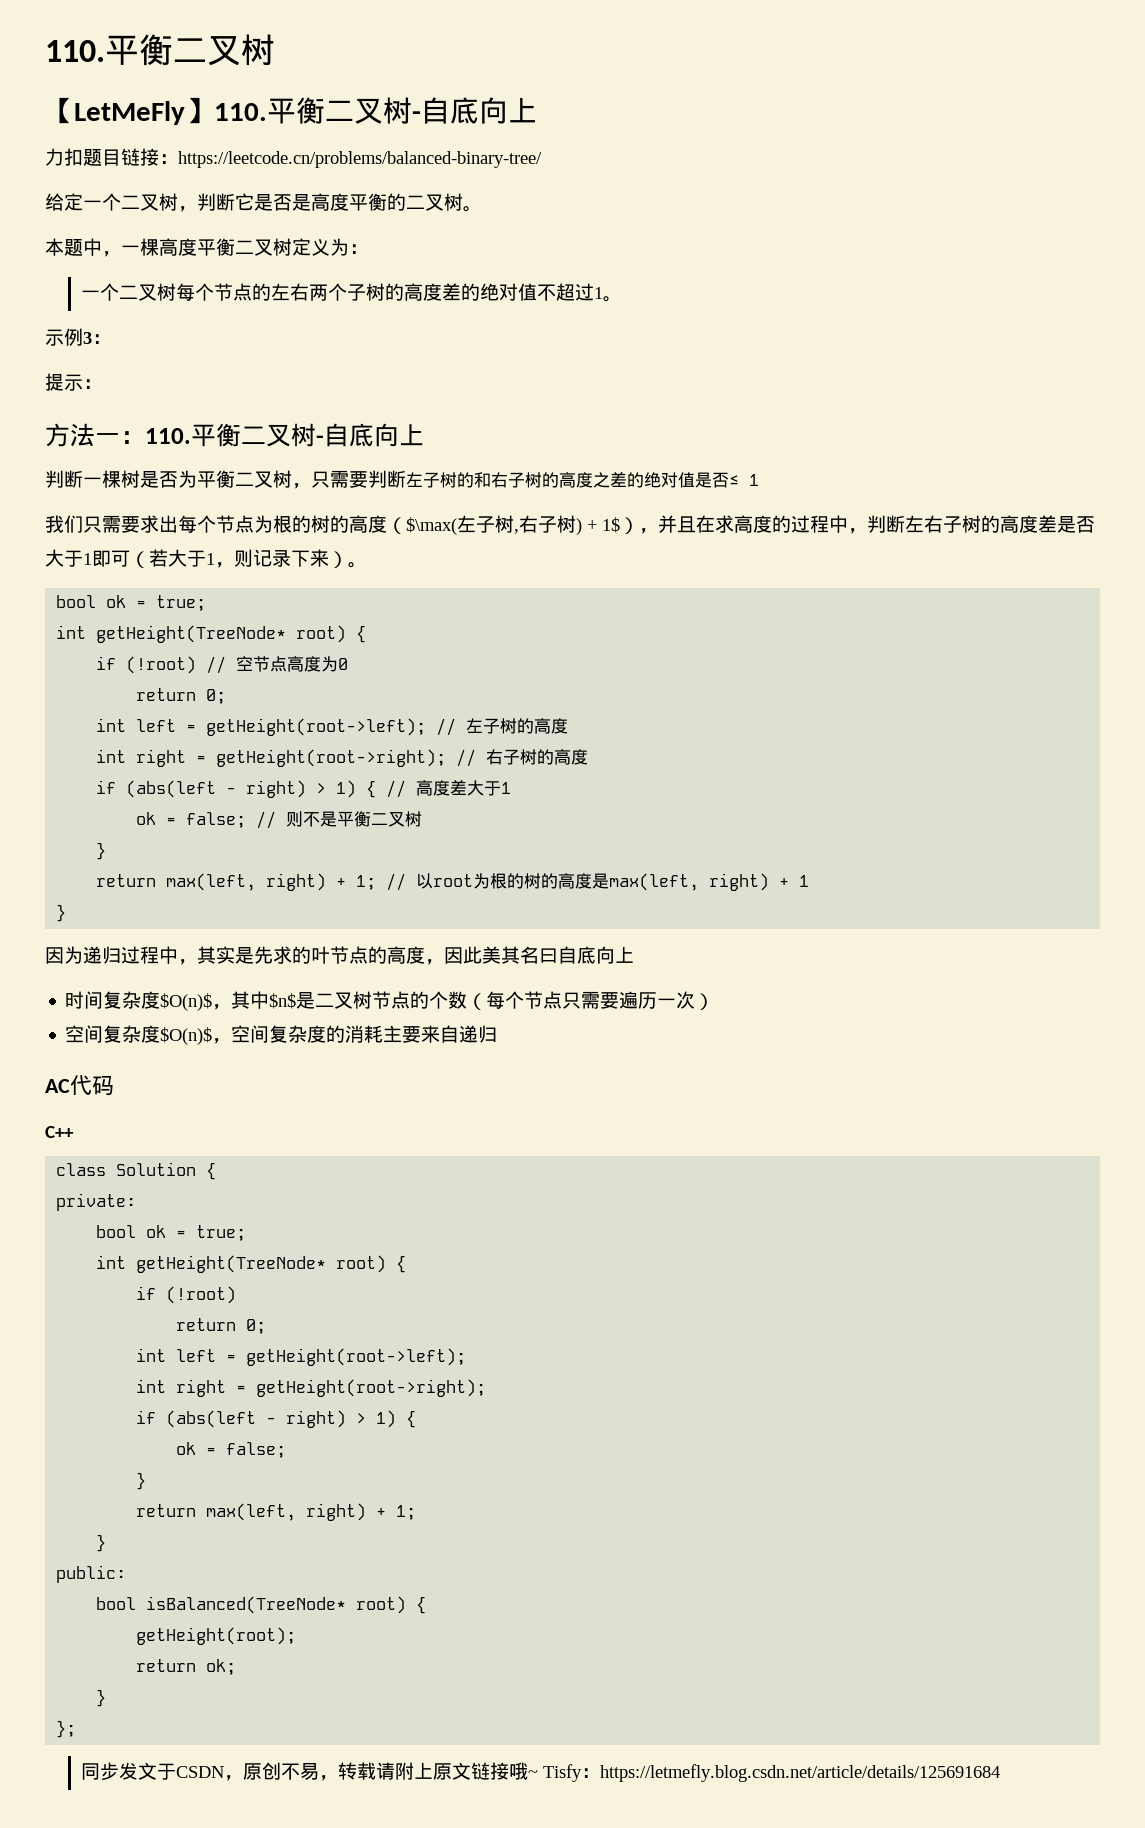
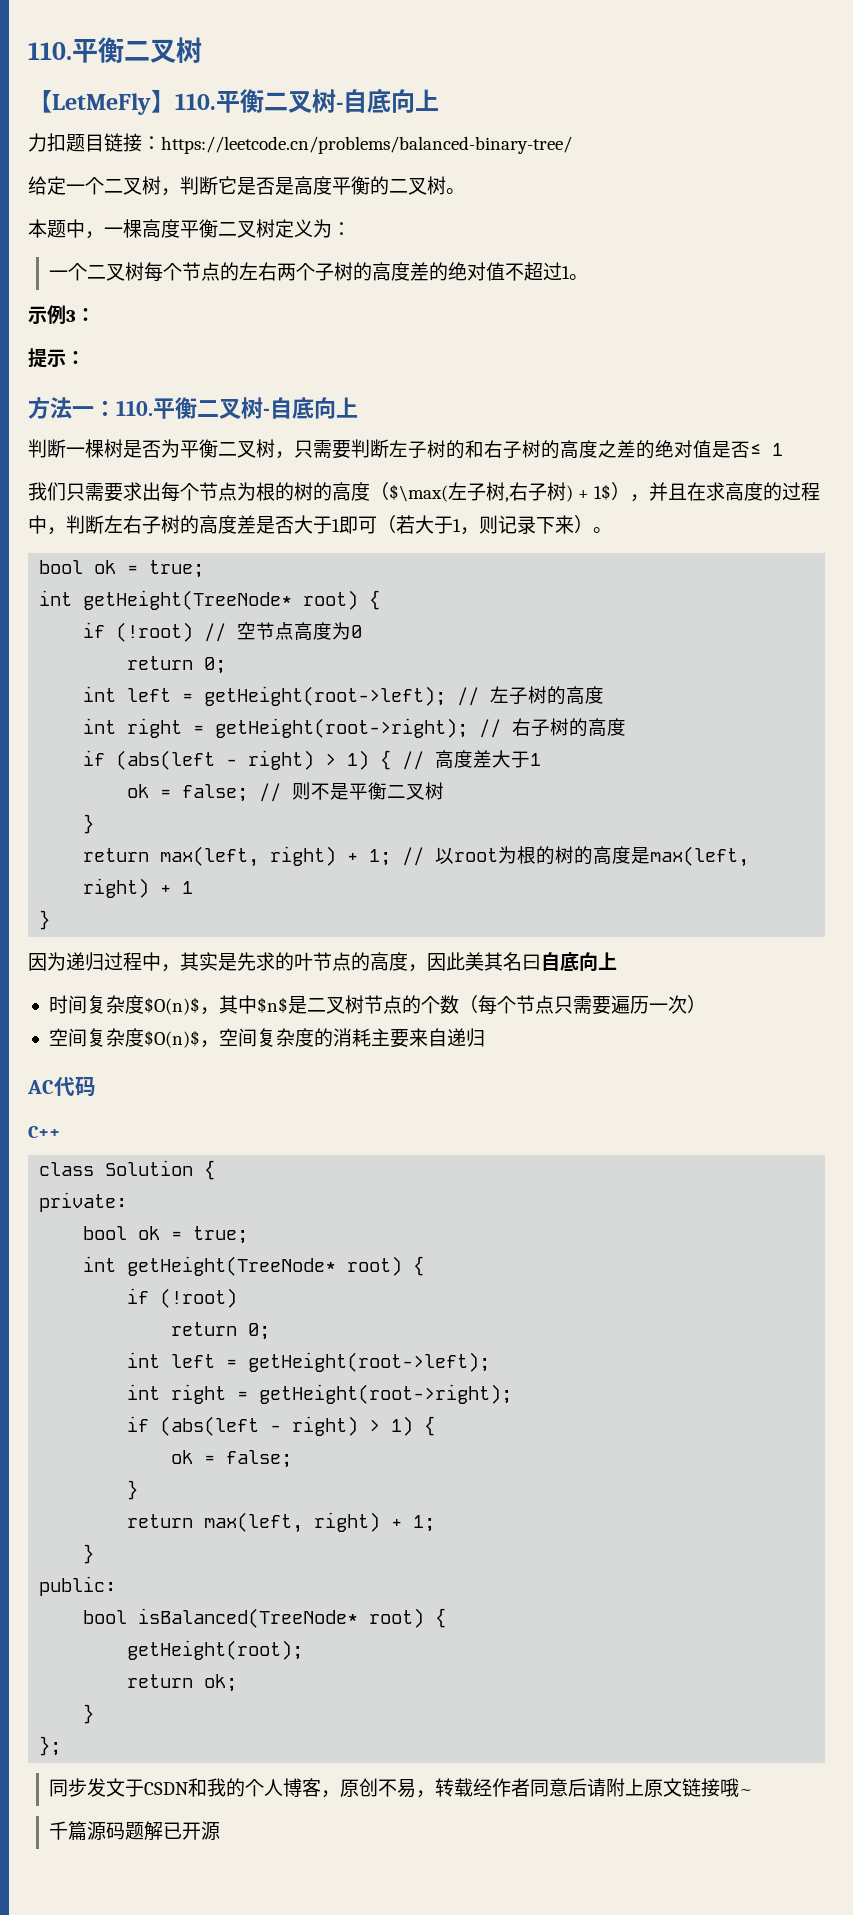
(225, 1772) none -> [188,1778,322,1797] 和我的个人博客
(377, 1771) none -> [473,1778,588,1797] 经作者同意后
[543,1764,1001,1782] Tisfy：https://letmefly.blog.csdn.net/article/details/125691684 -> [49,1821,221,1841] // 千篇源码题解已开源

